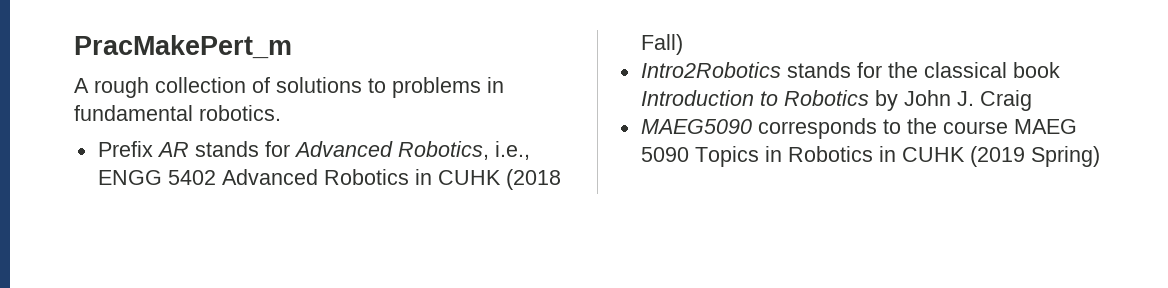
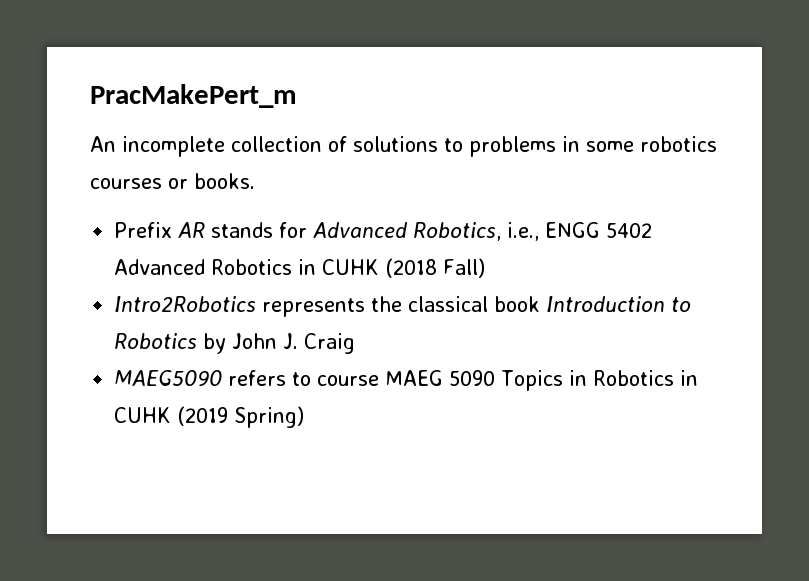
[74,77,149,98] A rough -> [90,136,225,157] An incomplete
[74,105,281,121] fundamental robotics. -> [586,136,717,152] [90,173,255,189] some robotics courses or books.
[786,62,882,78] stands for -> [262,298,366,317] represents
[757,118,937,139] corresponds to the -> [228,370,312,386] refers to

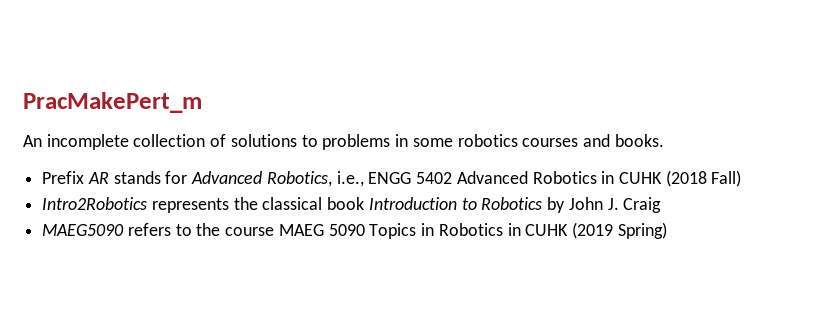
[168,178,188,189] or -> [582,134,610,147] and
(312, 379) none -> [196,223,221,236] the

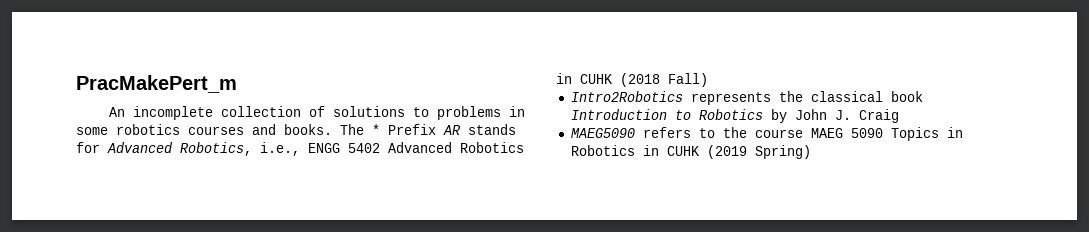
(664, 140) // -> [340,124,380,135] The *

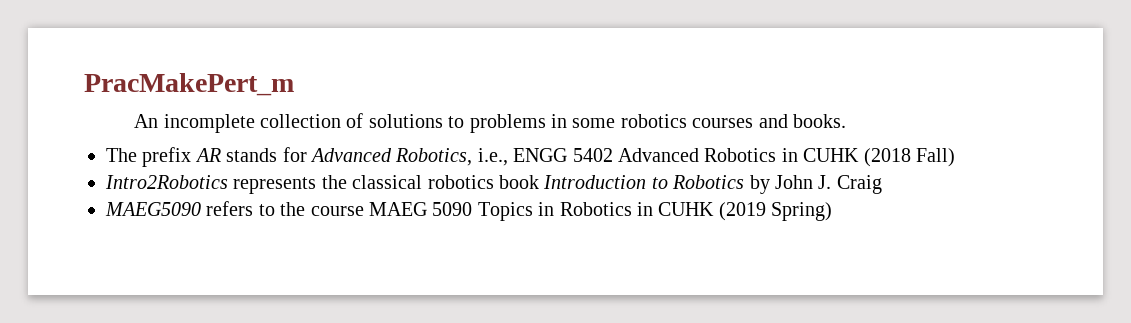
[340,124,436,135] The * Prefix -> [106,147,192,167] // The prefix
(883, 96) none -> [427,175,494,189] robotics

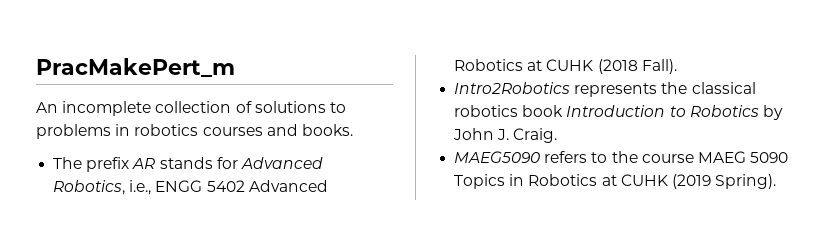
[572,118,616,128] some -> (131, 130) none
[781,148,798,162] in -> [527,60,543,71] at
[915,148,955,167] Fall) -> [641,59,677,74] Fall).
[836,175,882,194] Craig -> [513,128,558,143] Craig.
[636,202,653,216] in -> [601,175,617,186] at
[771,202,833,221] Spring) -> [715,174,777,189] Spring).

